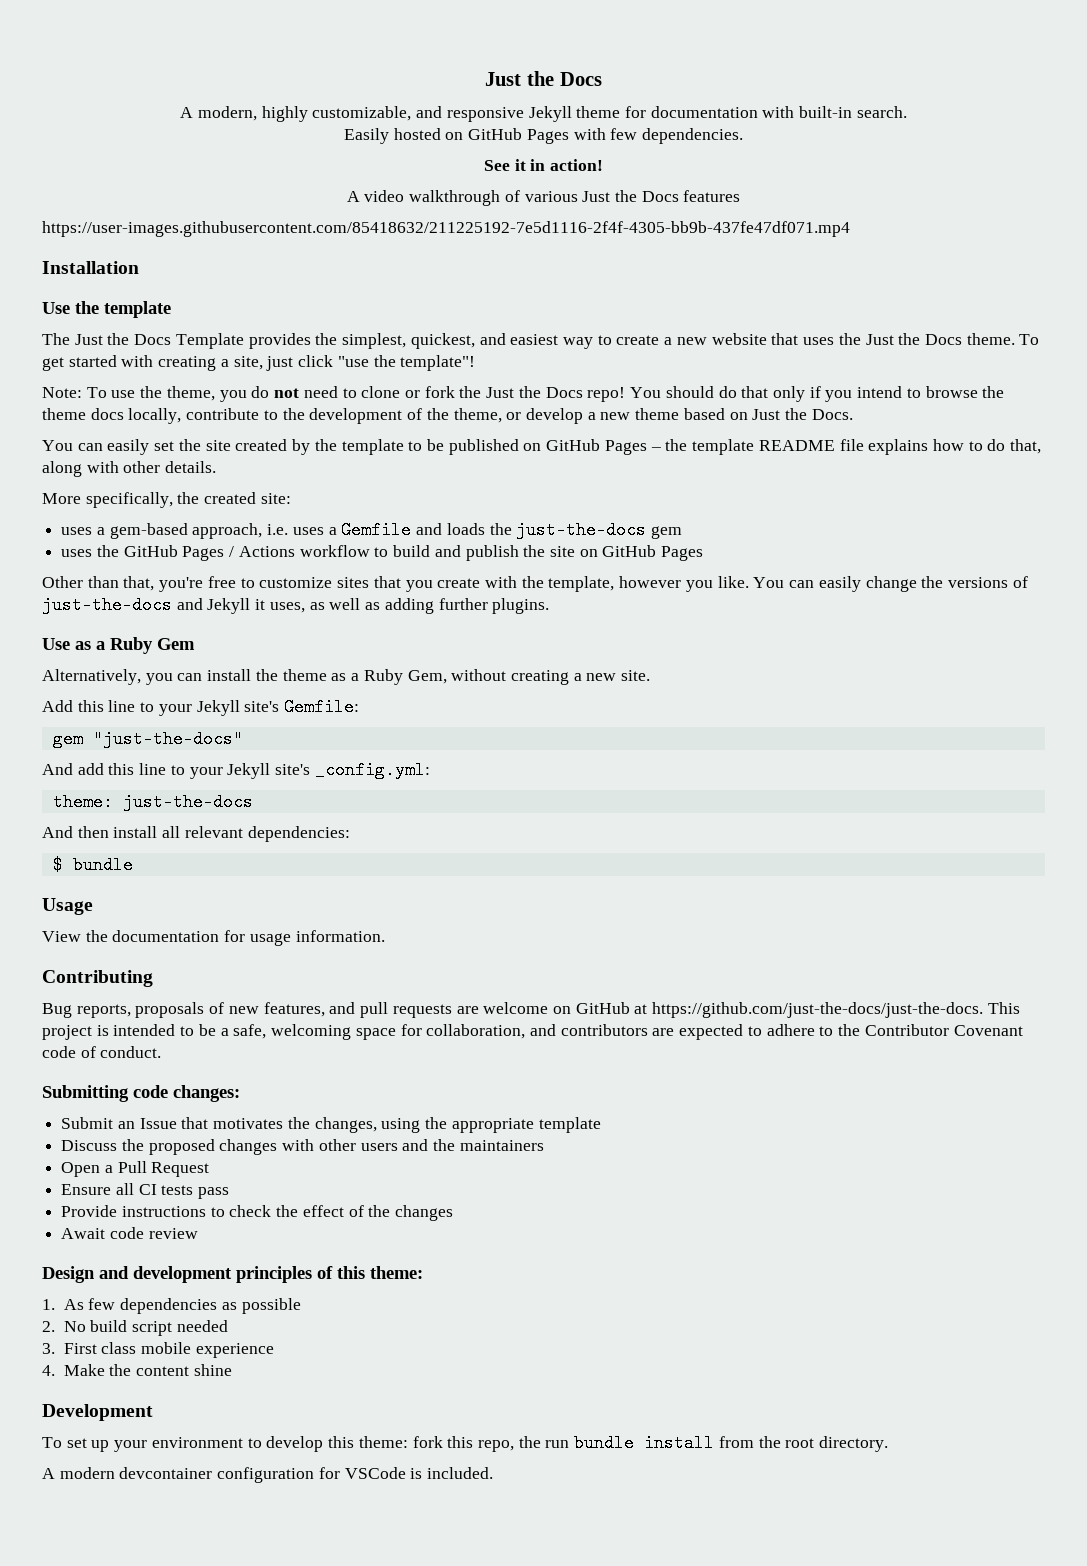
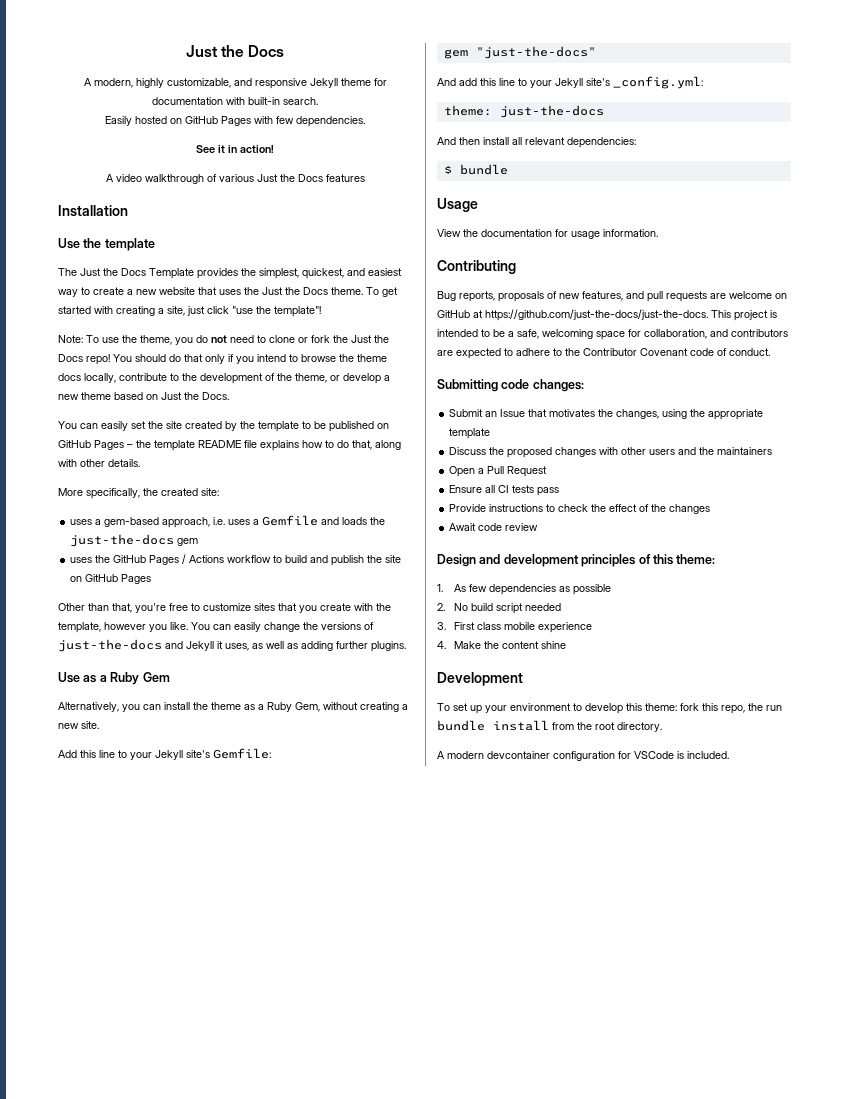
[42,221,850,237] // https://user-images.githubusercontent.com/85418632/211225192-7e5d1116-2f4f-4305-bb9b-437fe47df071.mp4 -> (365, 178) none

